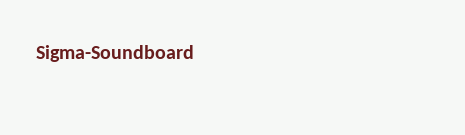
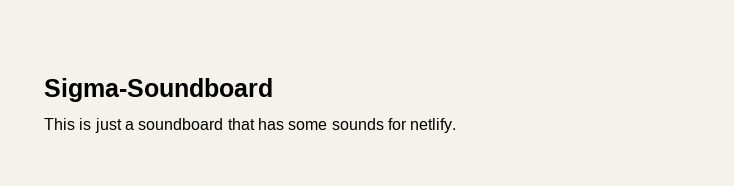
(194, 53) none -> [44,118,457,133] // This is just a soundboard that has some sounds for netlify.

